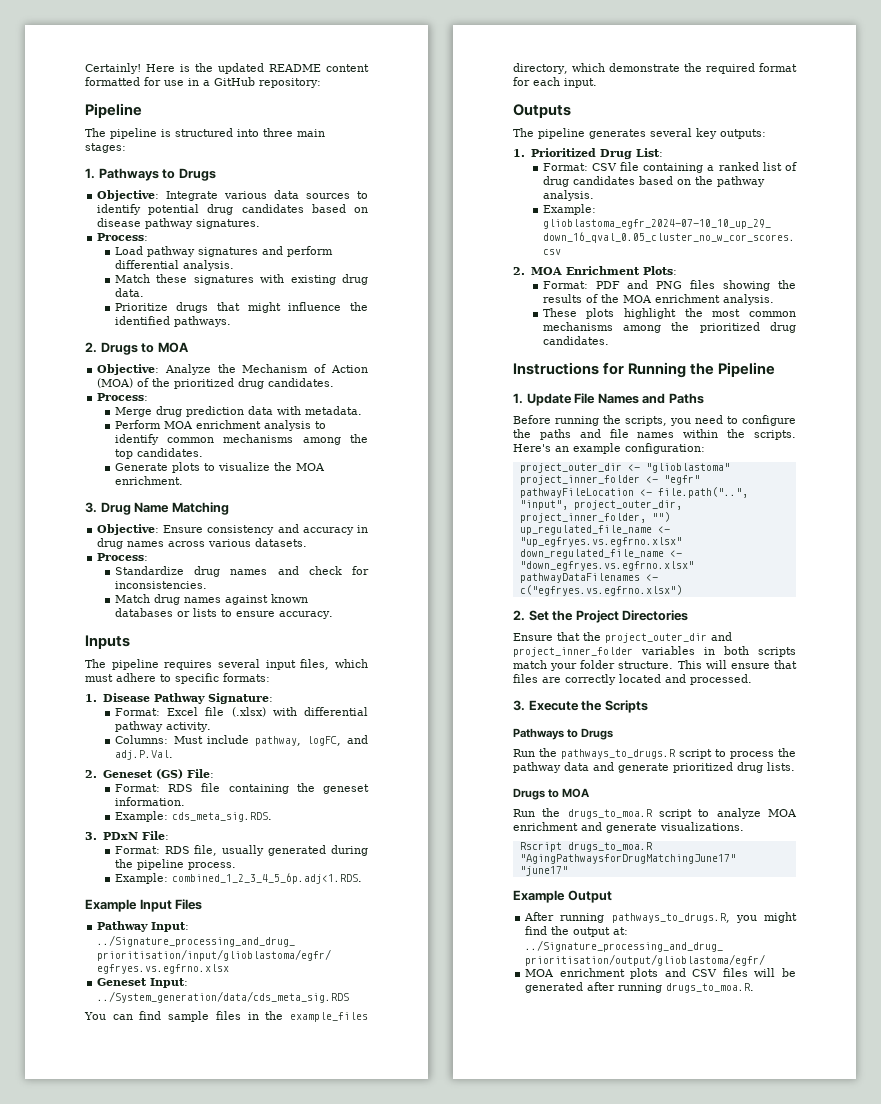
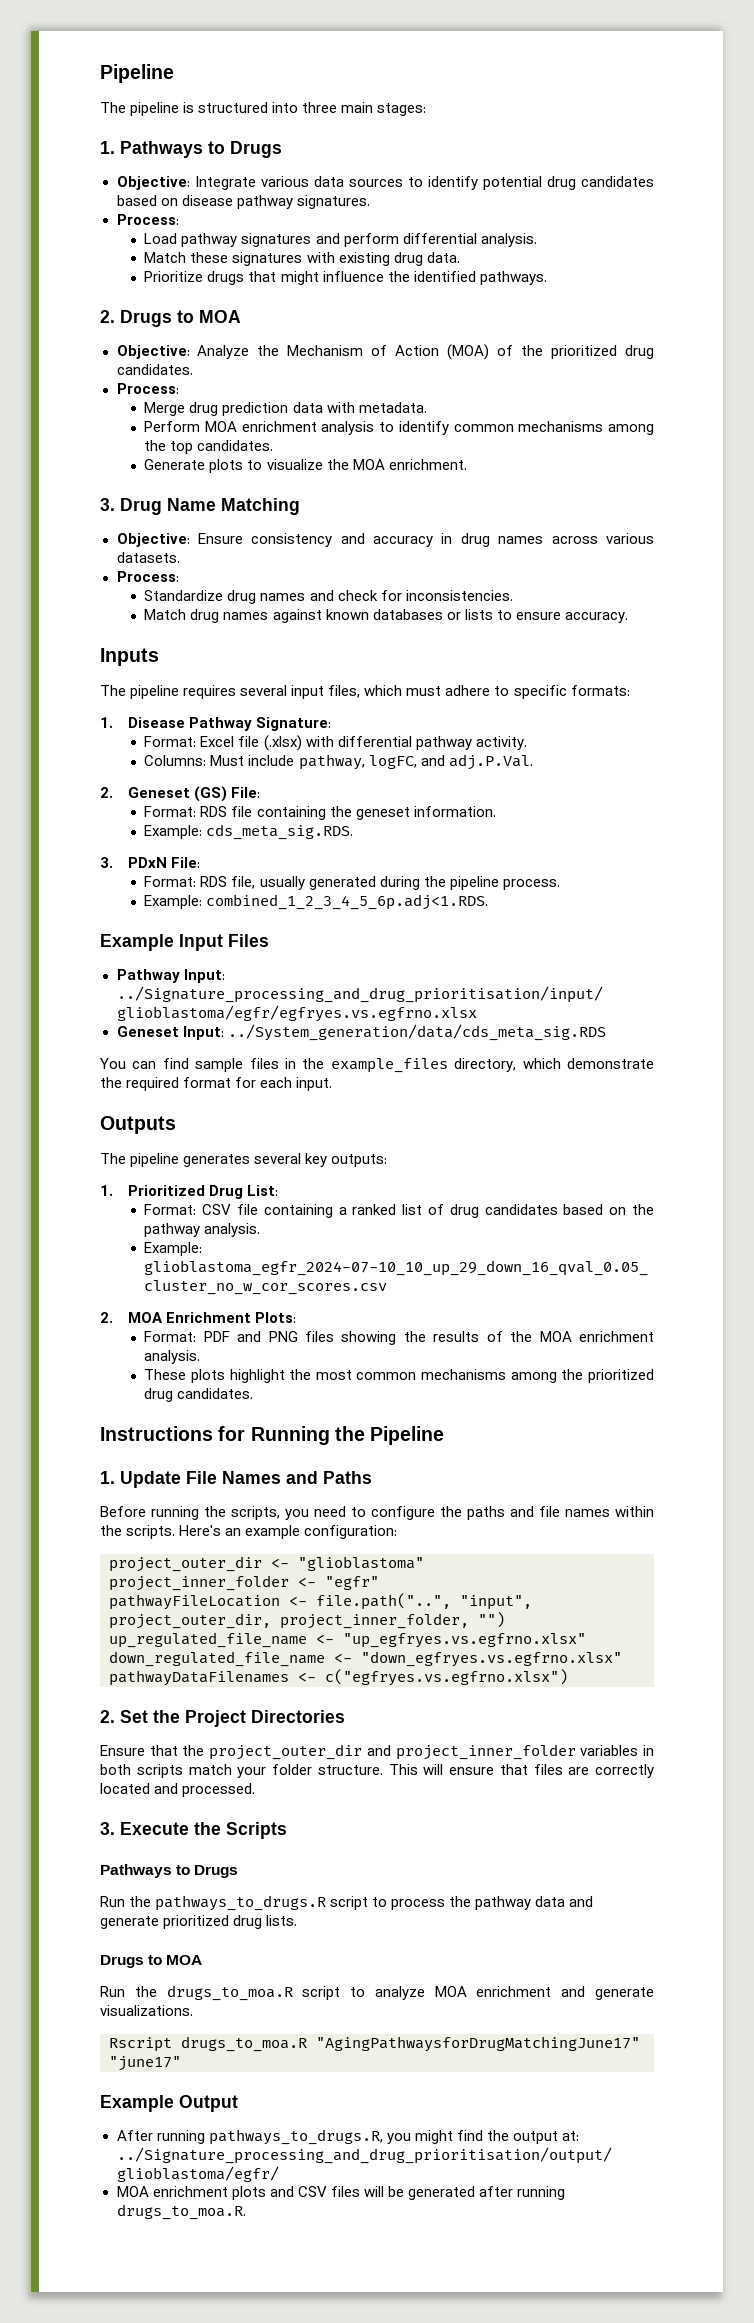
[85,63,369,74] [85,77,321,88] Certainly! Here is the updated README content formatted for use in a GitHub repository: // -> (100, 73) none

